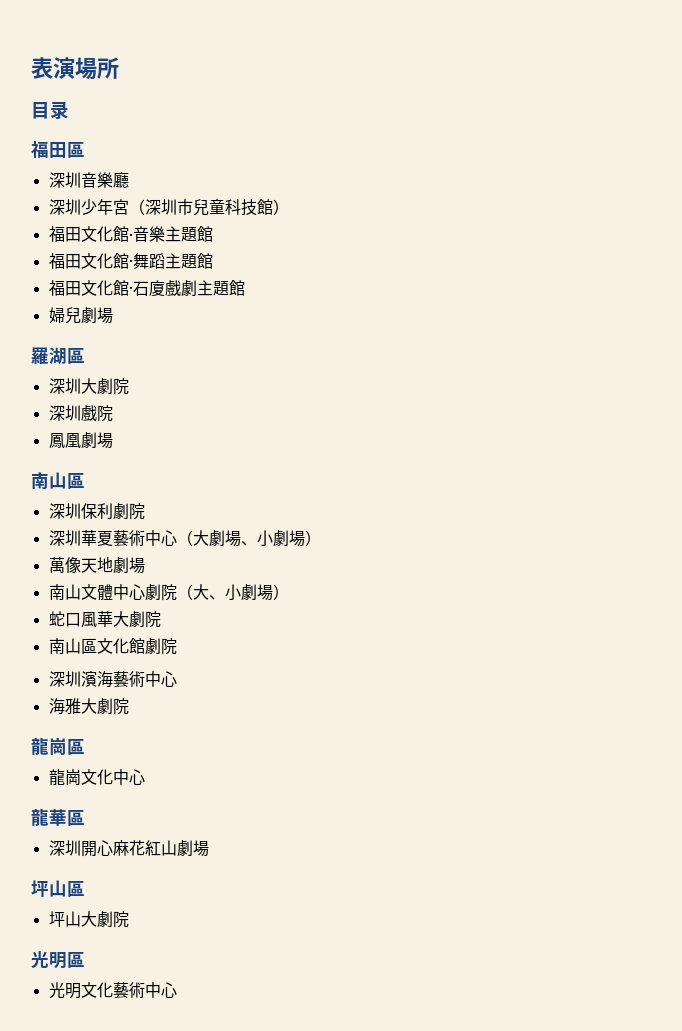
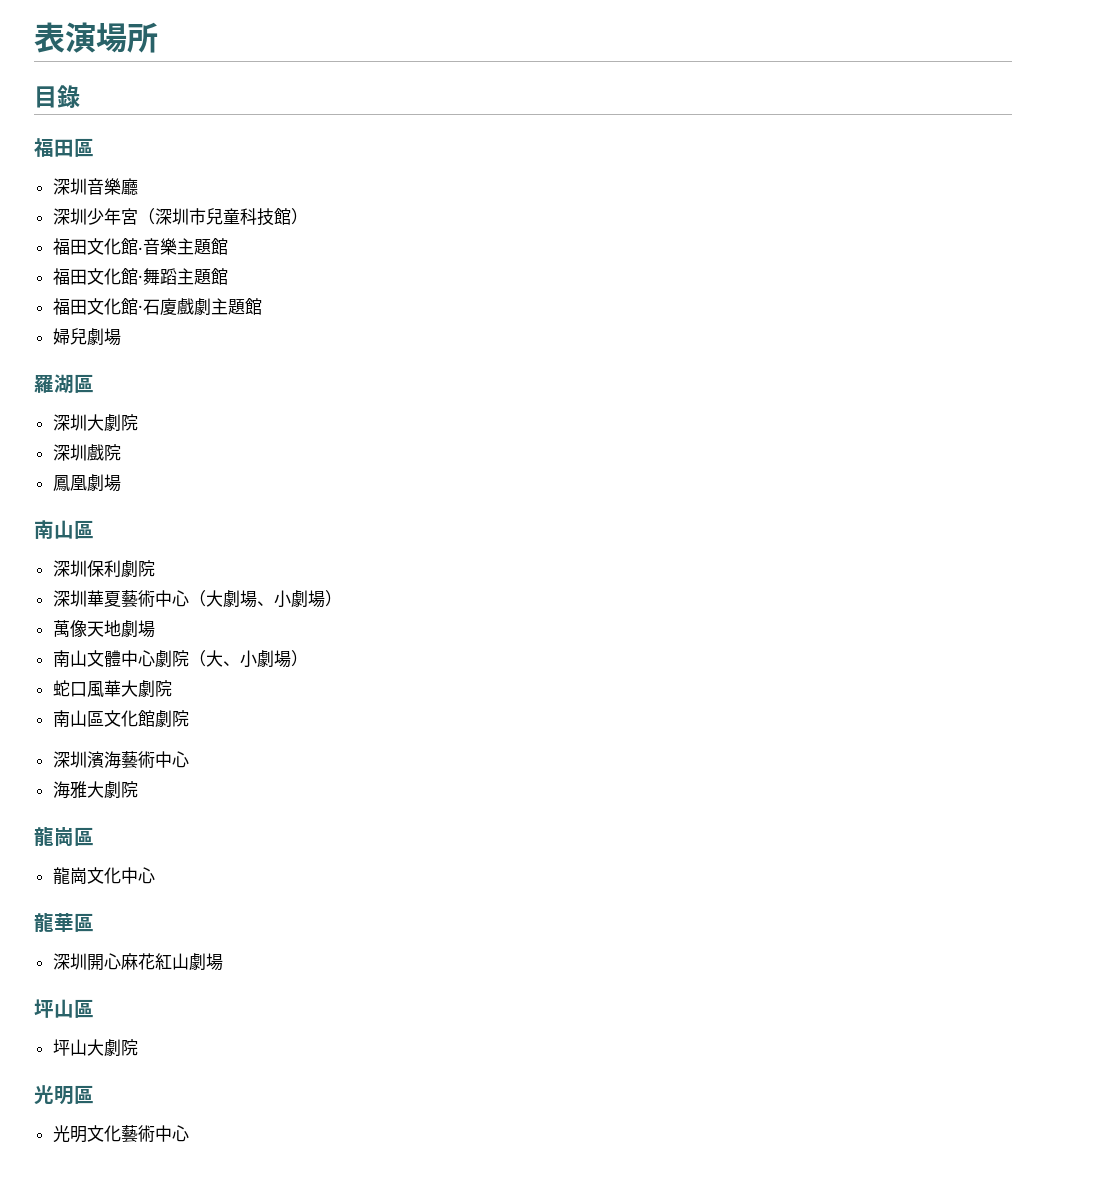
[50,101,69,120] 录 -> [57,85,80,108] 錄

